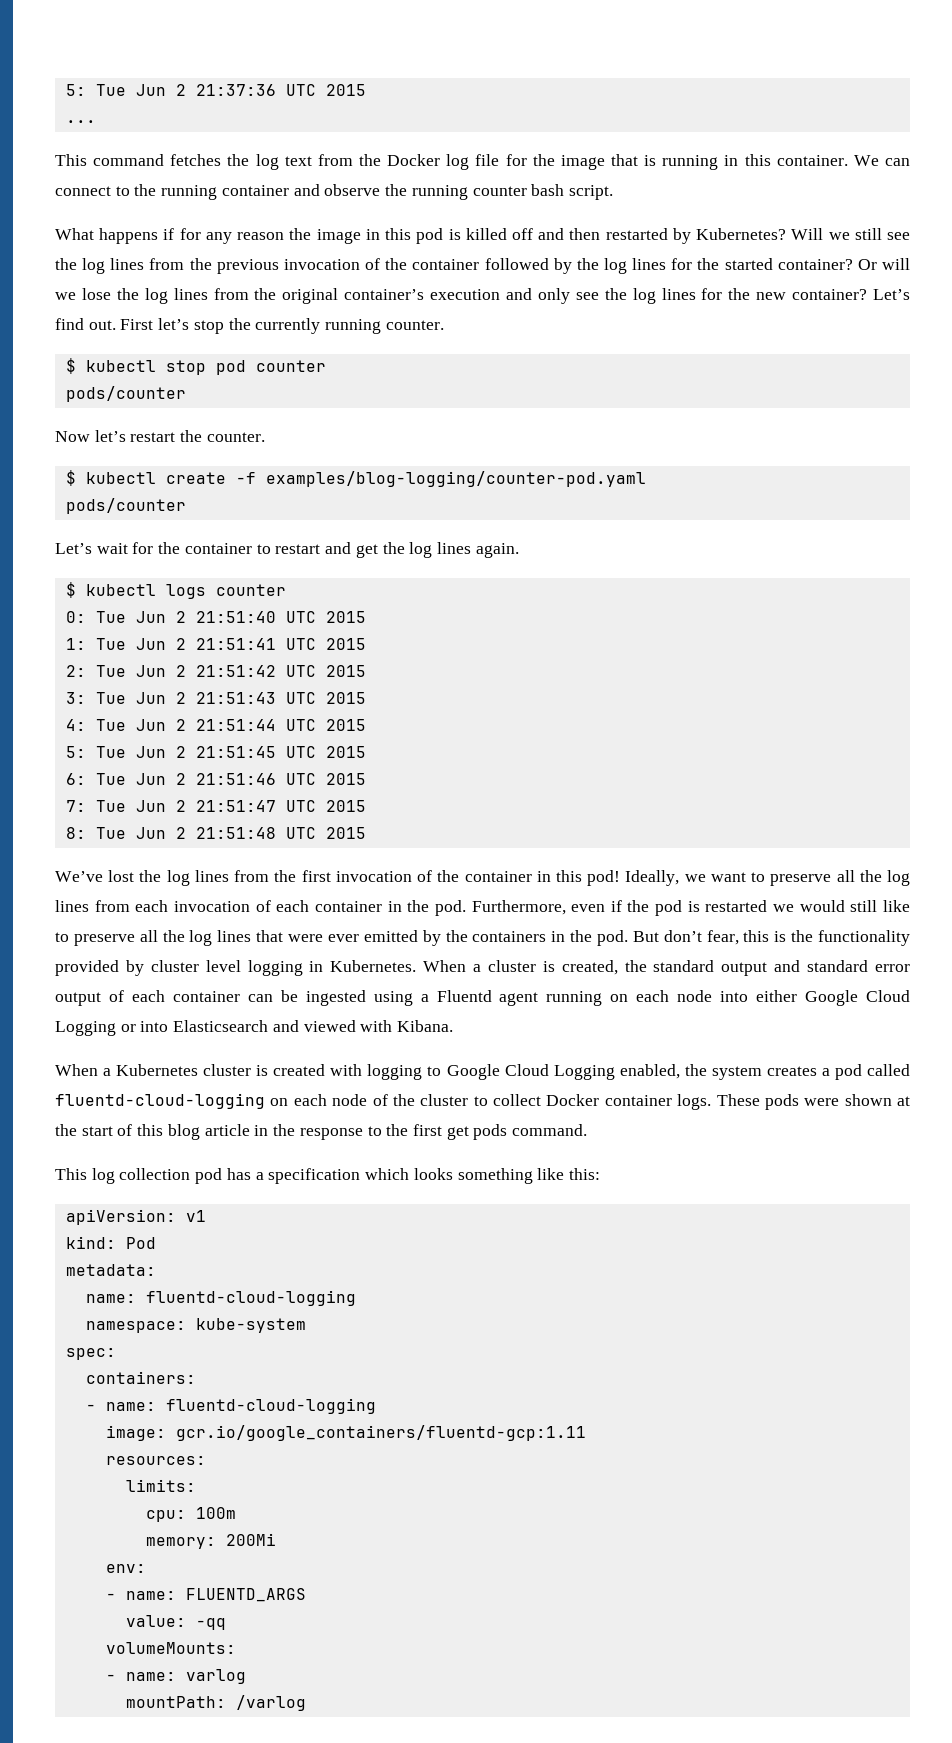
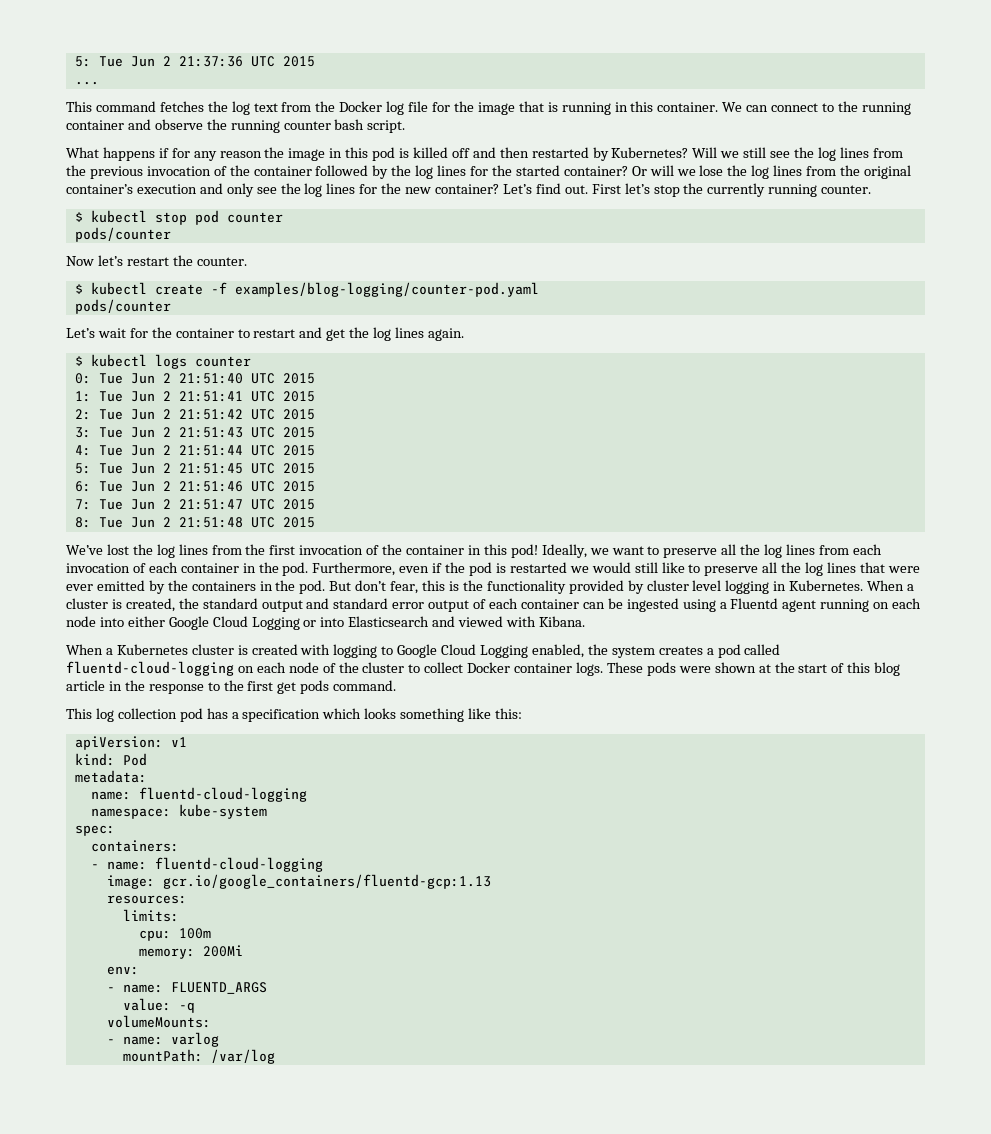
[175,1425,586,1441] gcr.io/google_containers/fluentd-gcp:1.11 -> [162,874,491,889] gcr.io/google_containers/fluentd-gcp:1.13
[195,1618,226,1630] -qq -> [178,1002,195,1013] -q
[235,1695,306,1711] /varlog -> [210,1049,275,1064] /var/log

